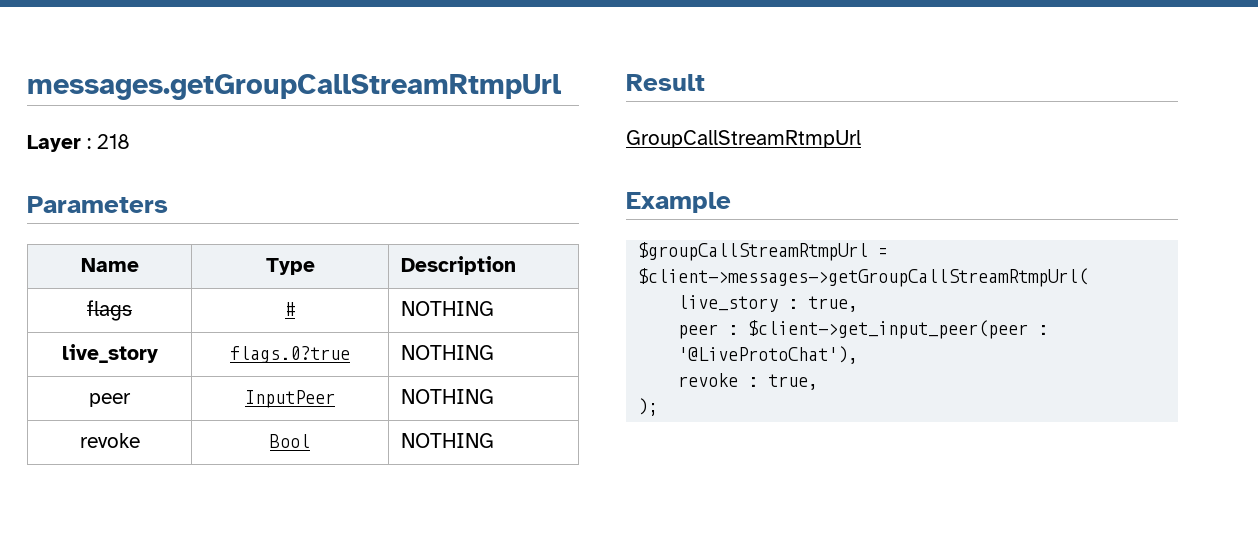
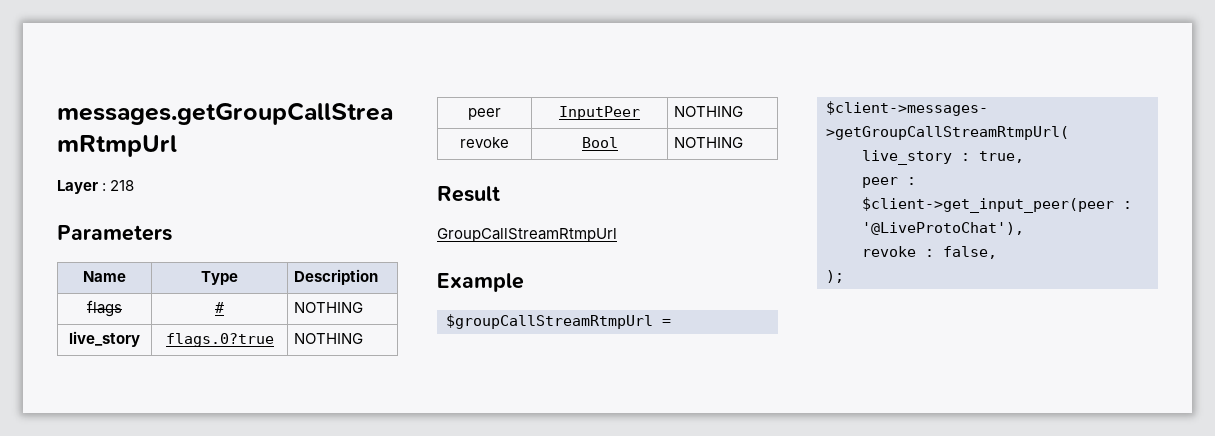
[768,374,819,390] true, -> [943,246,997,259] false,

